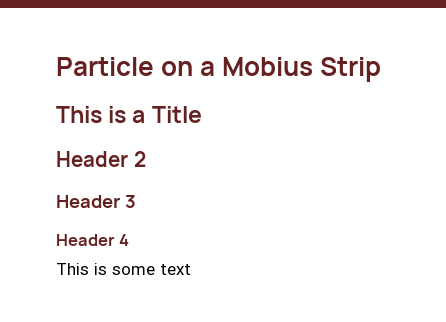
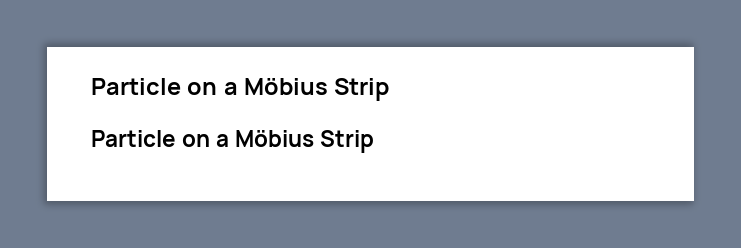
[56,57,314,76] Particle on a Mobius -> [91,78,329,95] Particle on a Möbius
[56,106,202,123] [56,151,146,167] [56,195,136,208] [56,234,130,246] [56,263,191,275] This is a Title // Header 2 // Header 3 // Header 4 // This is some text -> [91,130,375,153] Particle on a Möbius Strip

